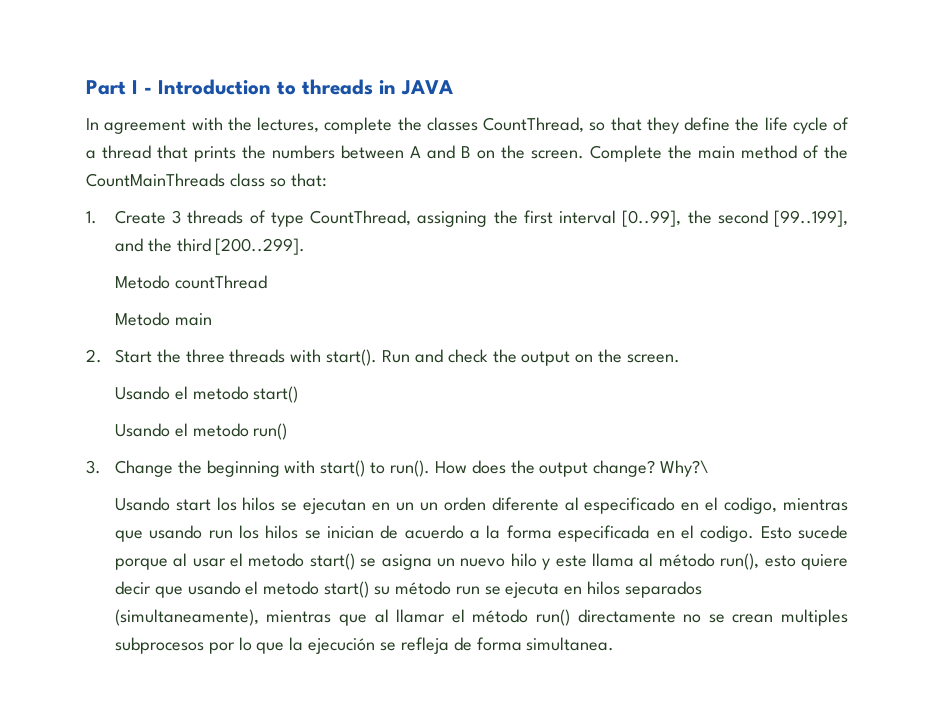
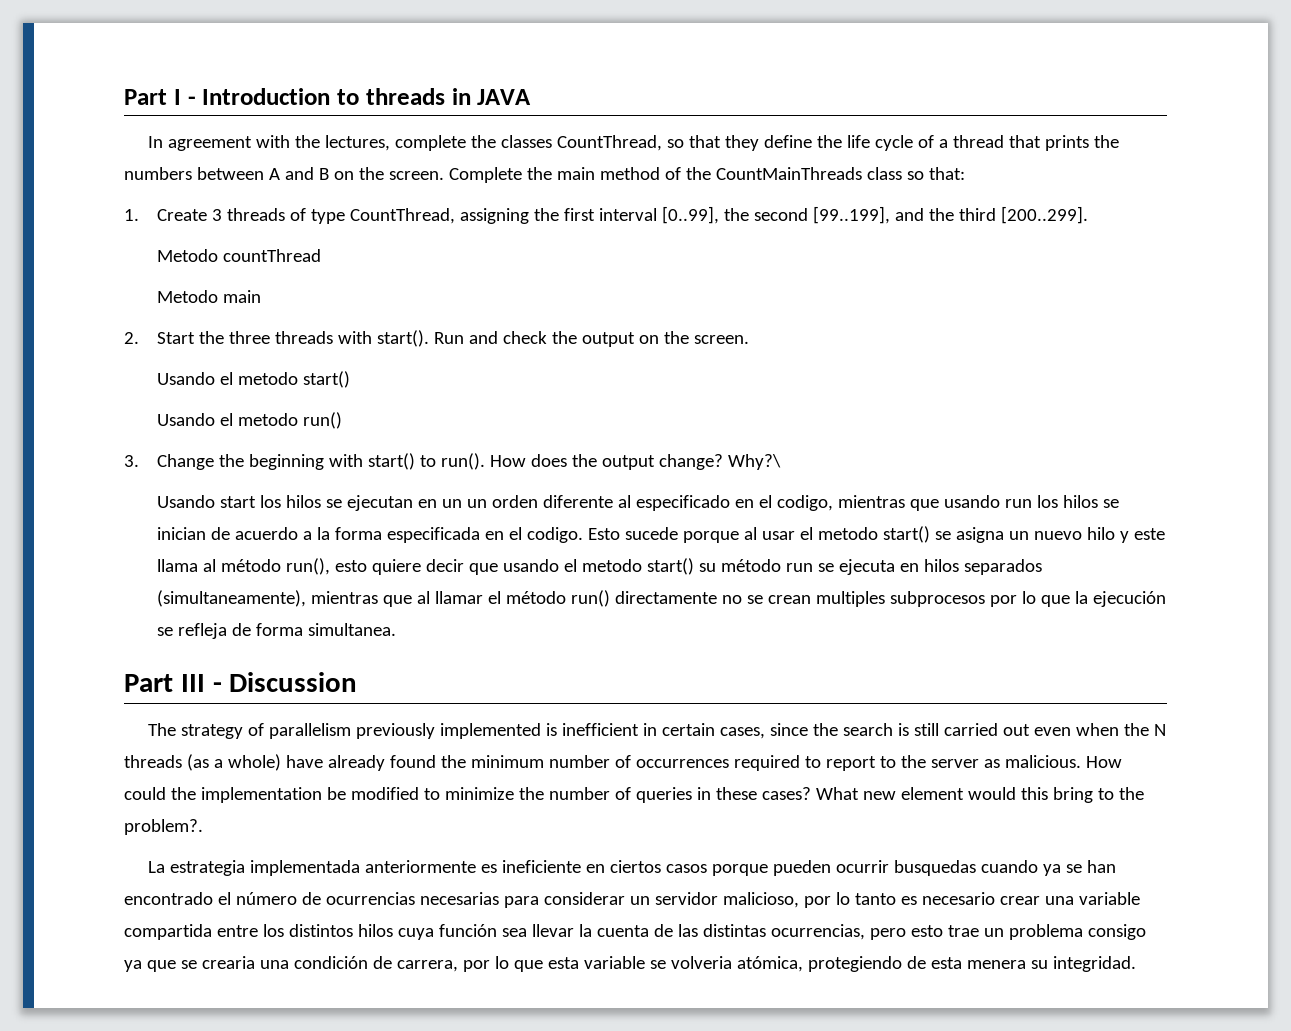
(615, 644) none -> [124,672,358,692] [148,723,1167,739] [124,754,1122,771] [124,787,1144,803] [124,819,203,835] [148,860,1117,876] [124,892,1140,908] [124,924,1146,940] [124,956,1136,972] // Part III - Discussion // The strategy of parallelism previously implemented is inefficient in certain cases, since the search is still carried out even when the N threads (as a whole) have already found the minimum number of occurrences required to report to the server as malicious. How could the implementation be modified to minimize the number of queries in these cases? What new element would this bring to the problem?. // La estrategia implementada anteriormente es ineficiente en ciertos casos porque pueden ocurrir busquedas cuando ya se han encontrado el número de ocurrencias necesarias para considerar un servidor malicioso, por lo tanto es necesario crear una variable compartida entre los distintos hilos cuya función sea llevar la cuenta de las distintas ocurrencias, pero esto trae un problema consigo ya que se crearia una condición de carrera, por lo que esta variable se volveria atómica, protegiendo de esta menera su integridad.

